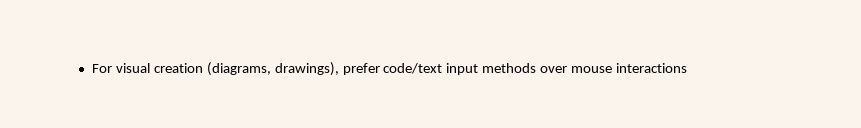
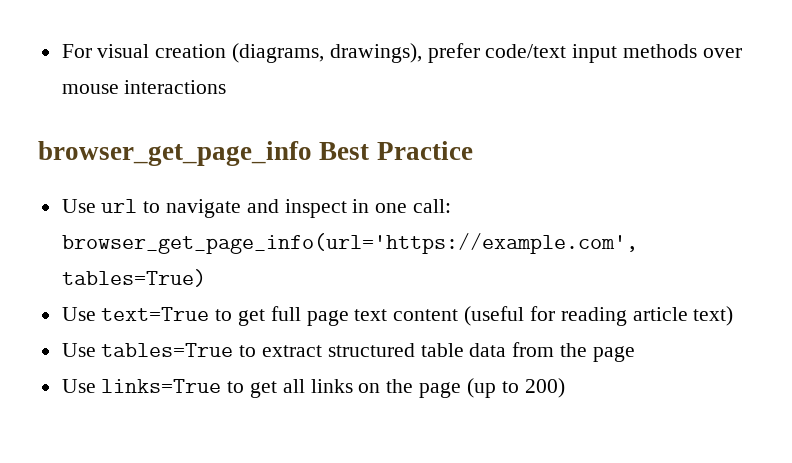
(688, 68) none -> [38,141,473,166] [61,199,452,218] [61,233,638,254] [61,269,206,287] [61,306,734,326] [61,342,635,362] [61,378,565,398] // browser_get_page_info Best Practice // Use url to navigate and inspect in one call: browser_get_page_info(url='https://example.com', tables=True) // Use text=True to get full page text content (useful for reading article text) // Use tables=True to extract structured table data from the page // Use links=True to get all links on the page (up to 200)

